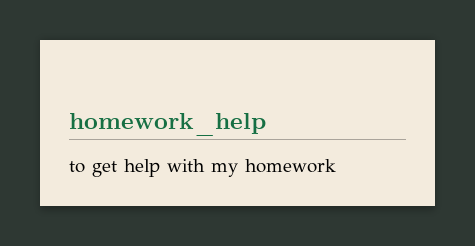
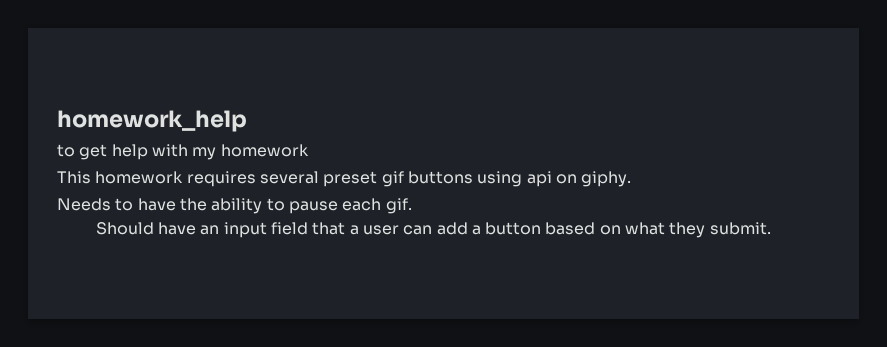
(336, 166) none -> [57,171,632,187] [57,198,412,214] [95,222,771,238] // This homework requires several preset gif buttons using api on giphy. // Needs to have the ability to pause each gif. // Should have an input field that a user can add a button based on what they submit.

